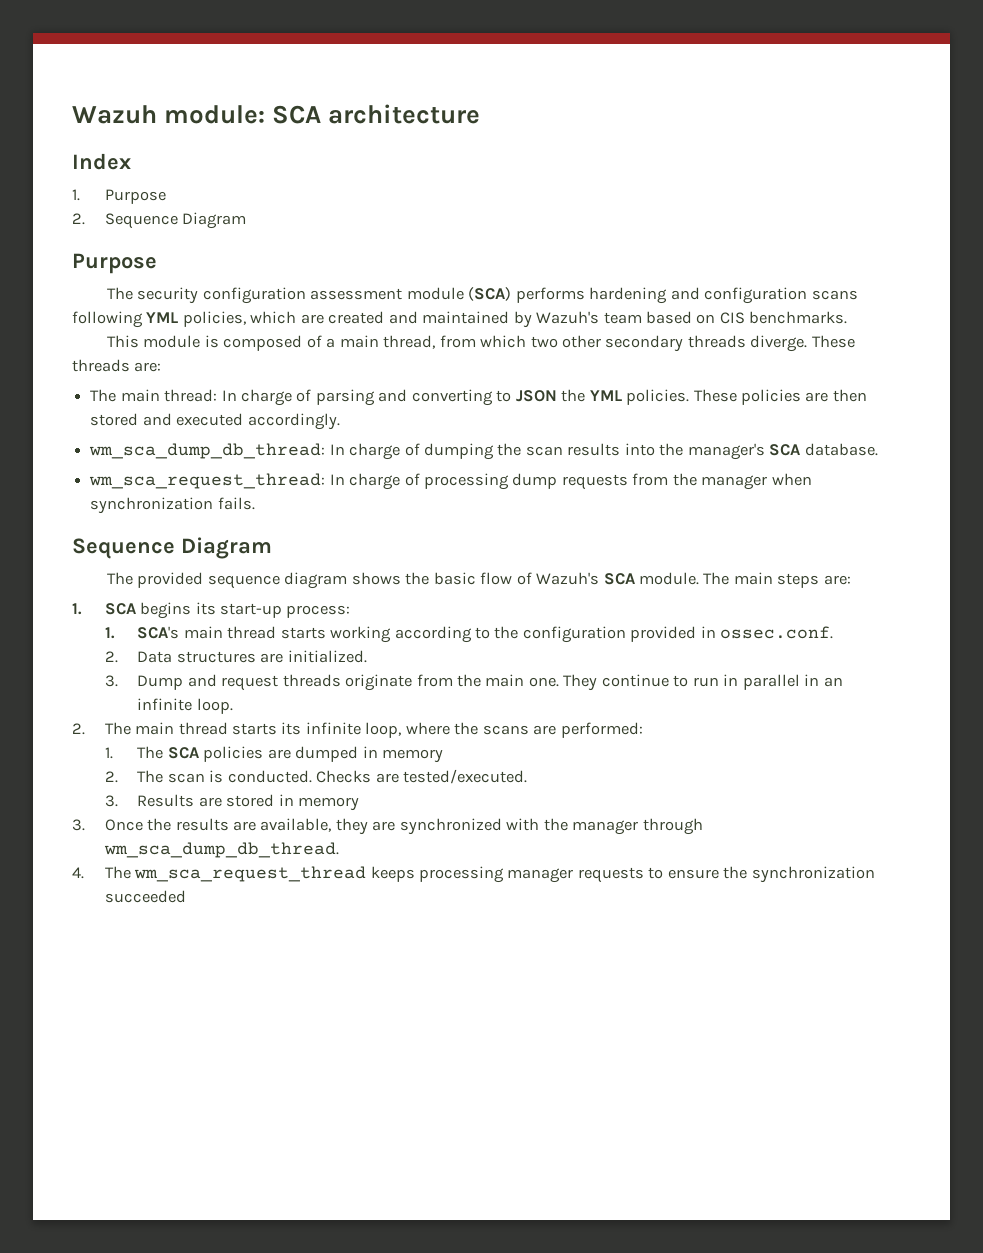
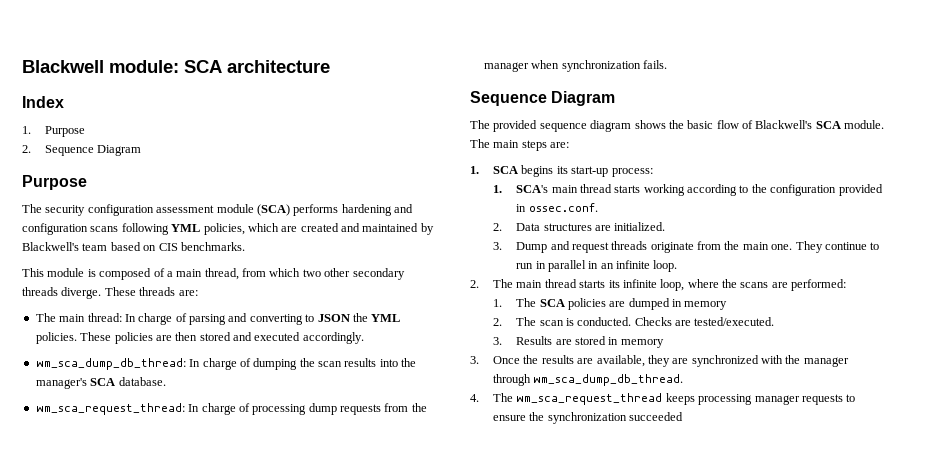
[72,105,157,124] Wazuh -> [22,60,104,73] Blackwell
[536,311,600,324] Wazuh's -> [22,242,79,251] Blackwell's
[536,572,600,585] Wazuh's -> [755,120,813,129] Blackwell's

